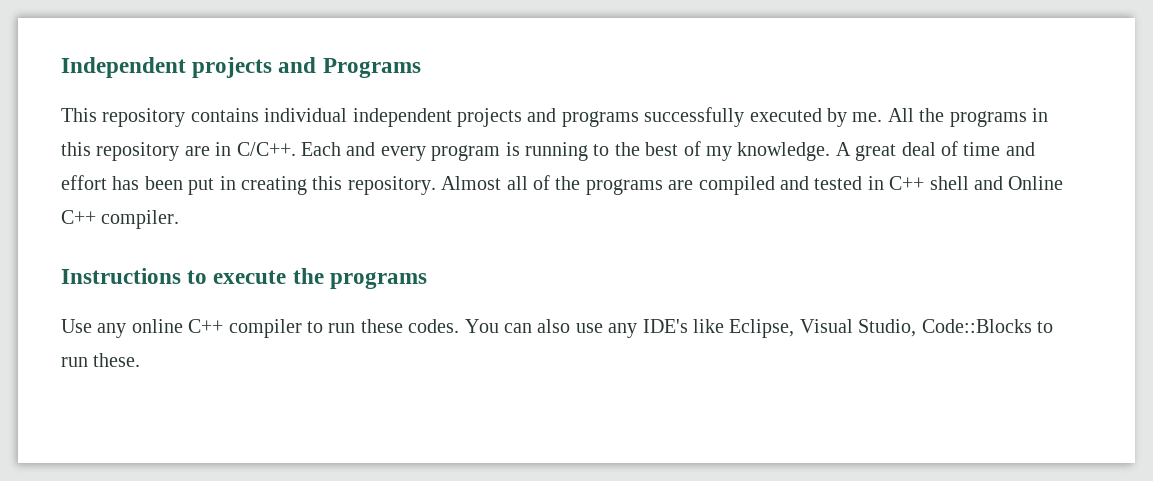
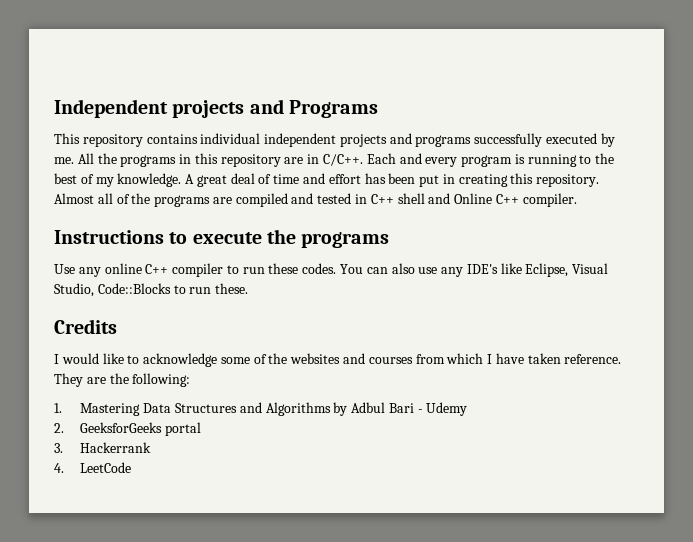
(141, 360) none -> [54,319,117,334] [54,353,622,367] [54,373,191,387] [54,402,468,416] [54,422,202,436] [54,442,152,453] [54,462,132,473] // Credits // I would like to acknowledge some of the websites and courses from which I have taken reference. They are the following: // 1. Mastering Data Structures and Algorithms by Adbul Bari - Udemy // 2. GeeksforGeeks portal // 3. Hackerrank // 4. LeetCode

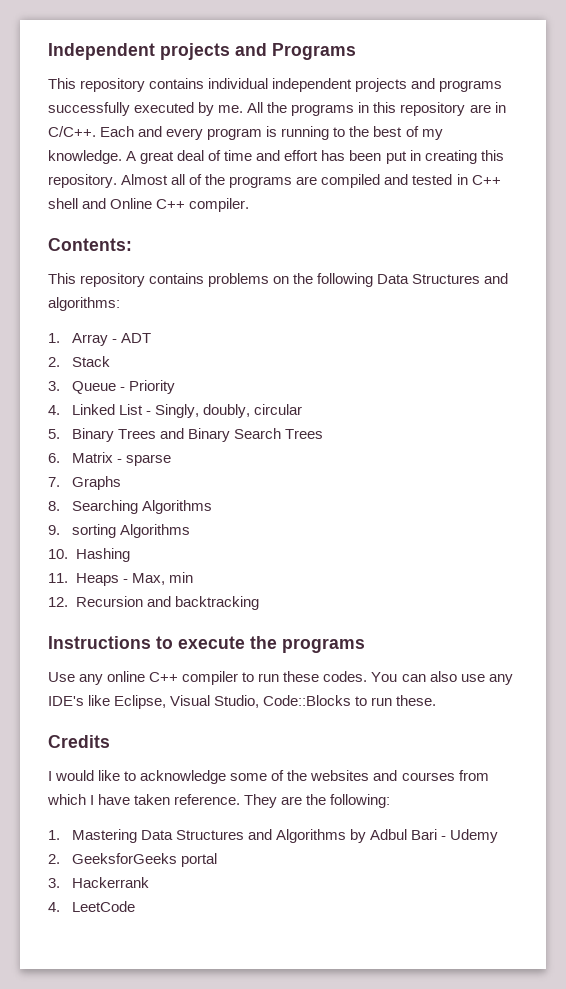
(577, 200) none -> [48,238,132,251] [48,273,509,287] [48,297,120,311] [48,333,151,346] [48,356,110,367] [48,380,175,394] [48,404,302,418] [48,428,323,442] [48,452,171,466] [48,476,121,490] [48,500,212,514] [48,524,190,538] [48,548,130,562] [48,572,193,586] [48,596,259,610] // Contents: // This repository contains problems on the following Data Structures and algorithms: // 1. Array - ADT // 2. Stack // 3. Queue - Priority // 4. Linked List - Singly, doubly, circular // 5. Binary Trees and Binary Search Trees // 6. Matrix - sparse // 7. Graphs // 8. Searching Algorithms // 9. sorting Algorithms // 10. Hashing // 11. Heaps - Max, min // 12. Recursion and backtracking

